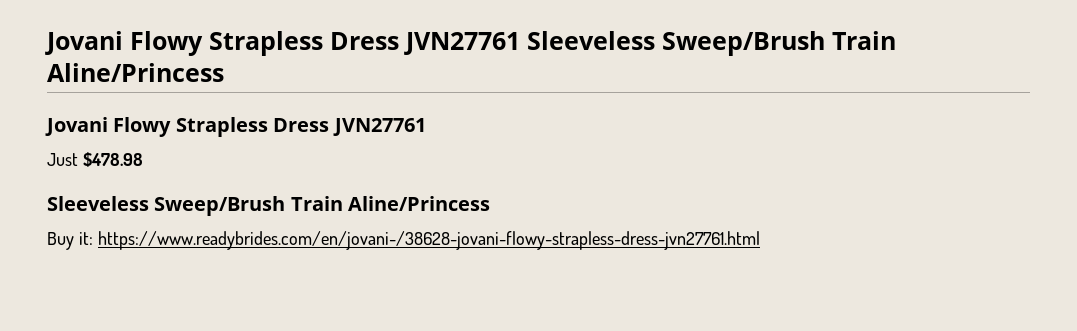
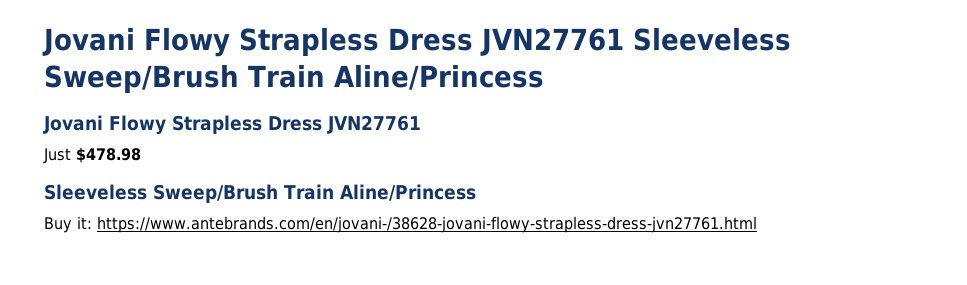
[97,231,760,250] https://www.readybrides.com/en/jovani-/38628-jovani-flowy-strapless-dress-jvn27761.html -> [97,216,757,233] https://www.antebrands.com/en/jovani-/38628-jovani-flowy-strapless-dress-jvn27761.html

